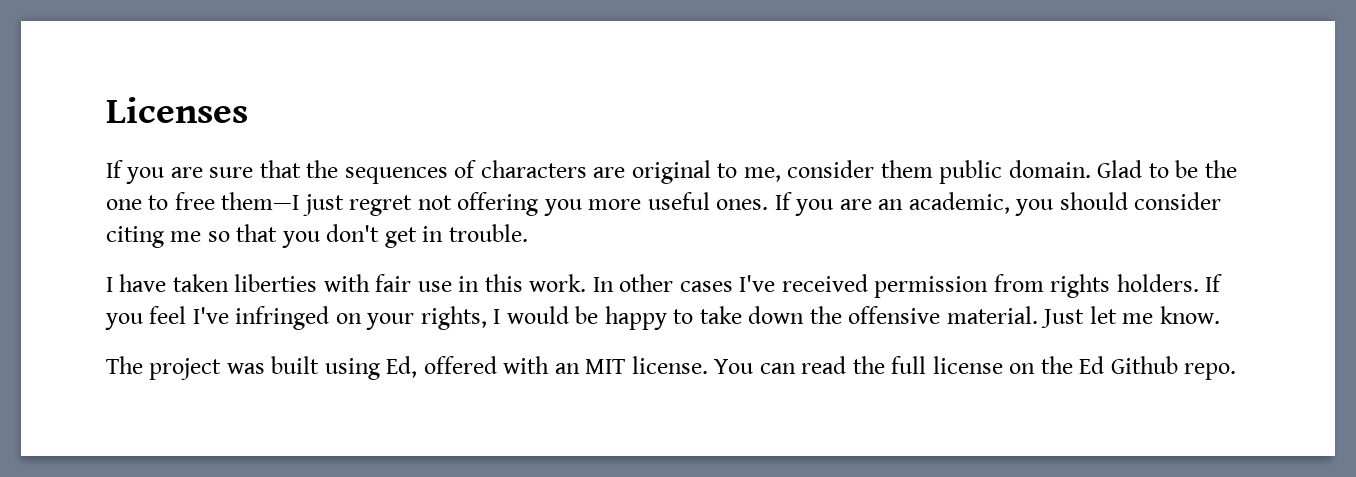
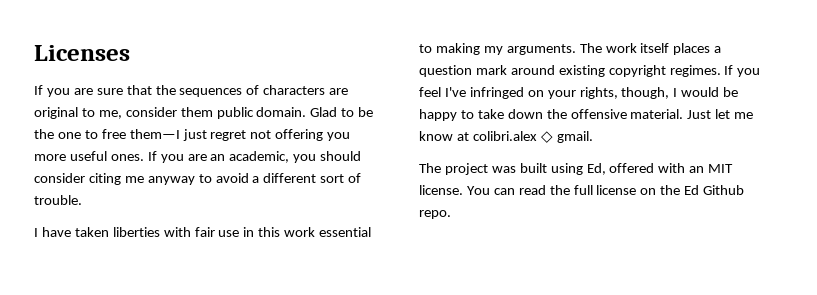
[207,224,444,248] so that you don't get in -> [147,173,362,185] anyway to avoid a different sort of
[529,274,1199,298] work. In other cases I've received permission from rights holders. -> [284,227,372,237] [419,43,722,55] [419,65,721,77] work essential to making my arguments. The work itself places a question mark around existing copyright regimes.
(487, 318) none -> [621,87,670,99] though,
[1159,306,1220,324] know. -> [419,131,593,143] know at colibri.alex ◇ gmail.

